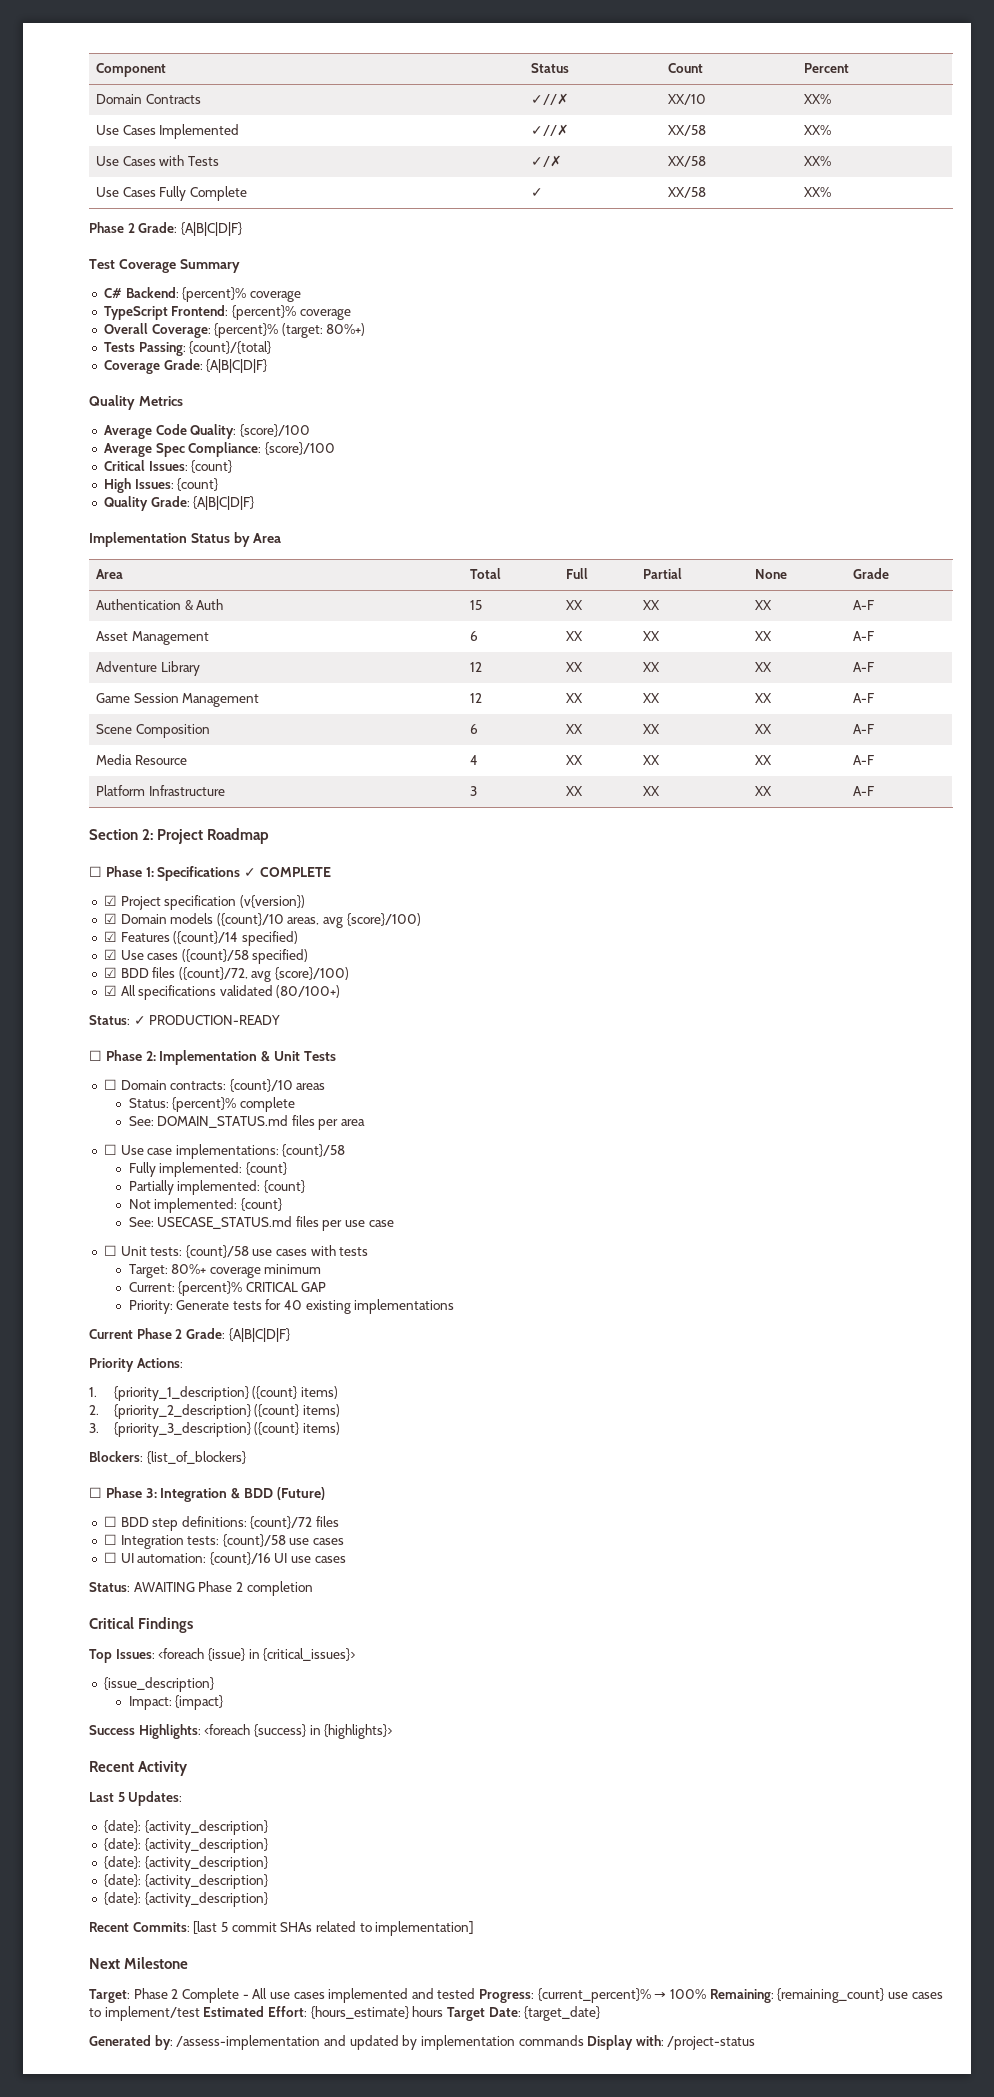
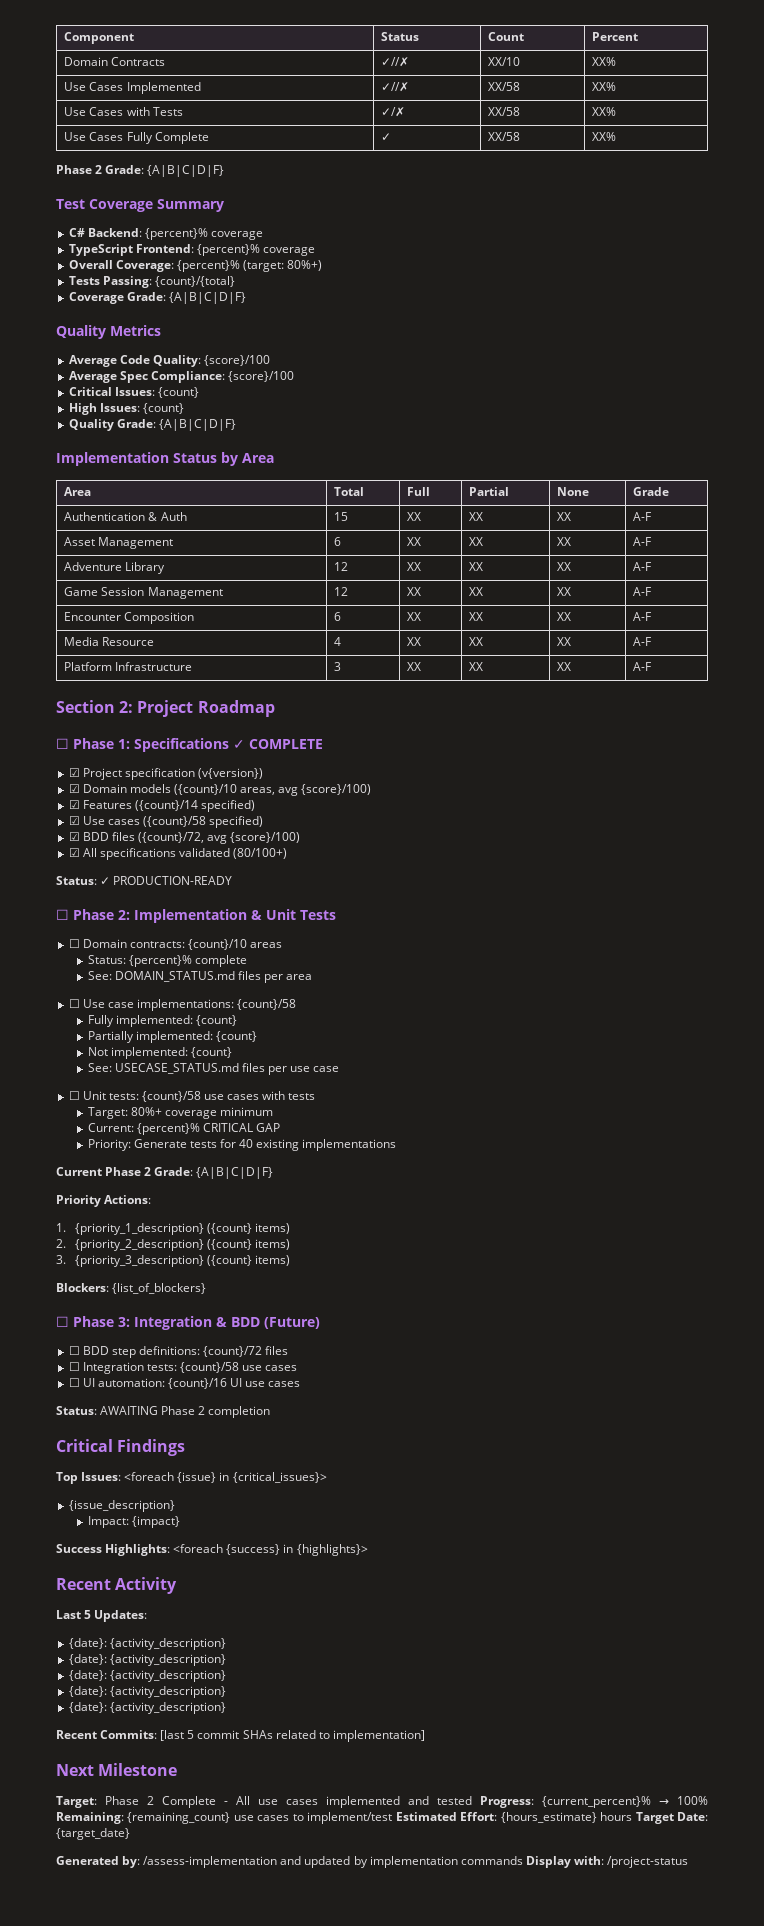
[96,724,133,734] Scene -> [64,612,122,621] Encounter

